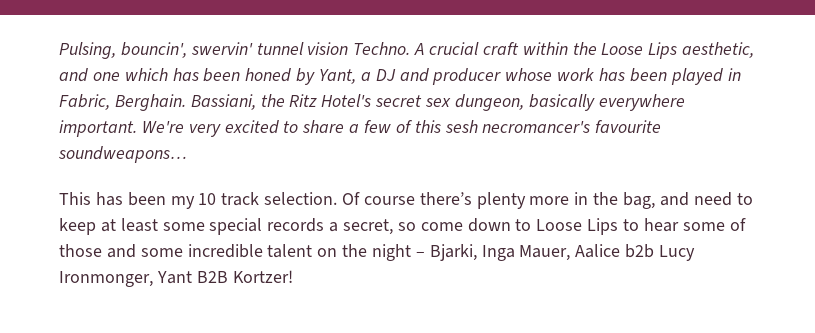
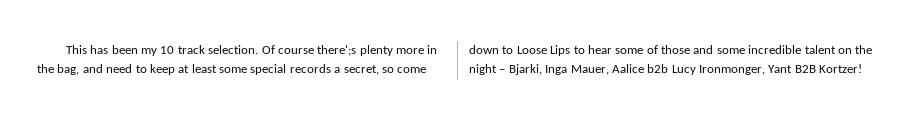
[59,42,755,59] [59,68,741,85] [59,94,685,111] [59,120,662,137] [58,146,187,163] Pulsing, bouncin', swervin' tunnel vision Techno. A crucial craft within the Loose Lips aesthetic, and one which has been honed by Yant, a DJ and producer whose work has been played in Fabric, Berghain. Bassiani, the Ritz Hotel's secret sex dungeon, basically everywhere important. We're very excited to share a few of this sesh necromancer's favourite soundweapons… // -> (65, 49) none
[419,192,472,205] there’s -> [317,45,357,56] there';s

